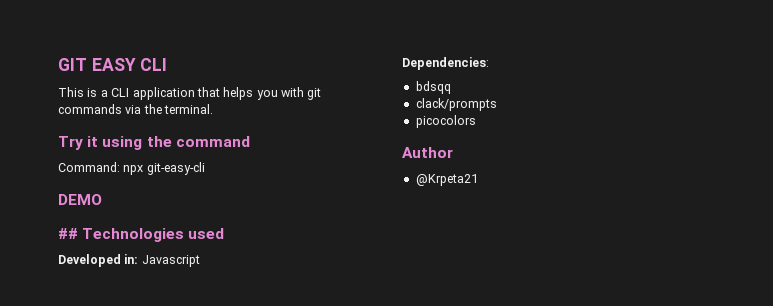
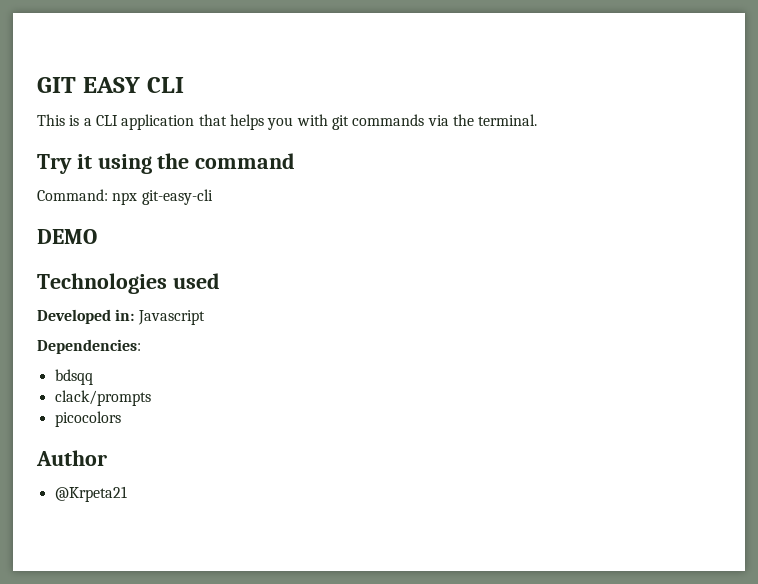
[58,228,78,239] ## -> (97, 236) none

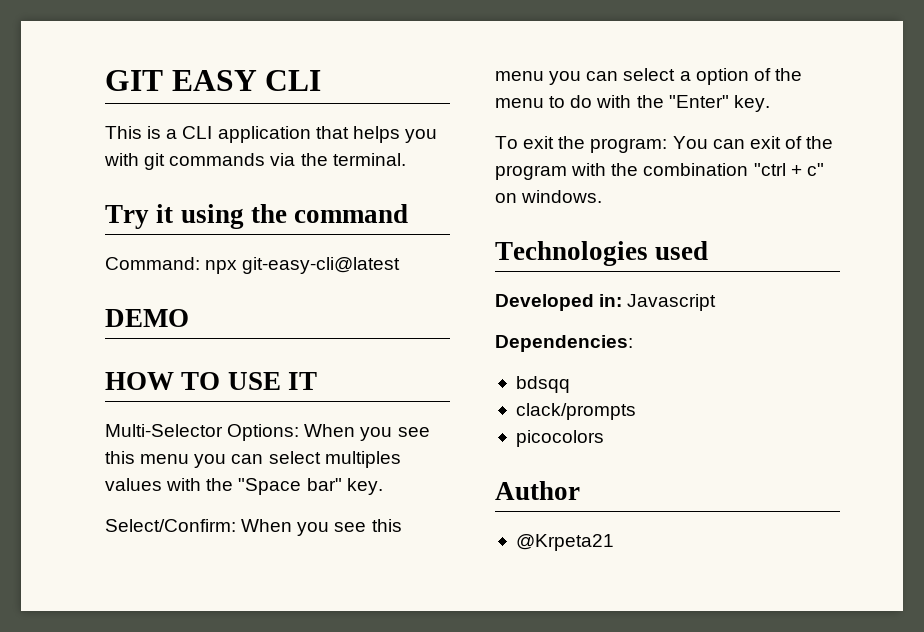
[141,189,213,205] git-easy-cli -> [242,257,401,274] git-easy-cli@latest
(97, 236) none -> [105,372,317,390] [105,424,430,441] [105,451,401,468] [105,478,383,495] [105,519,402,536] [495,68,802,85] [495,95,770,112] [495,136,834,153] [495,163,824,180] [495,190,603,203] // HOW TO USE IT // Multi-Selector Options: When you see this menu you can select multiples values with the "Space bar" key. // Select/Confirm: When you see this menu you can select a option of the menu to do with the "Enter" key. // To exit the program: You can exit of the program with the combination "ctrl + c" on windows.

